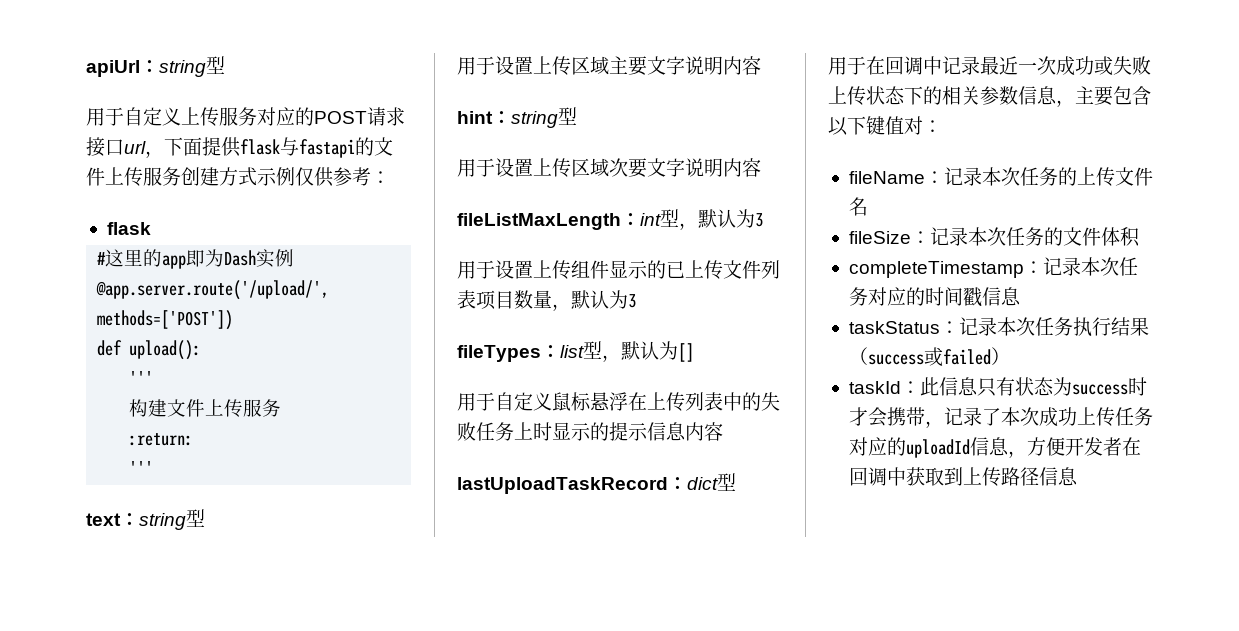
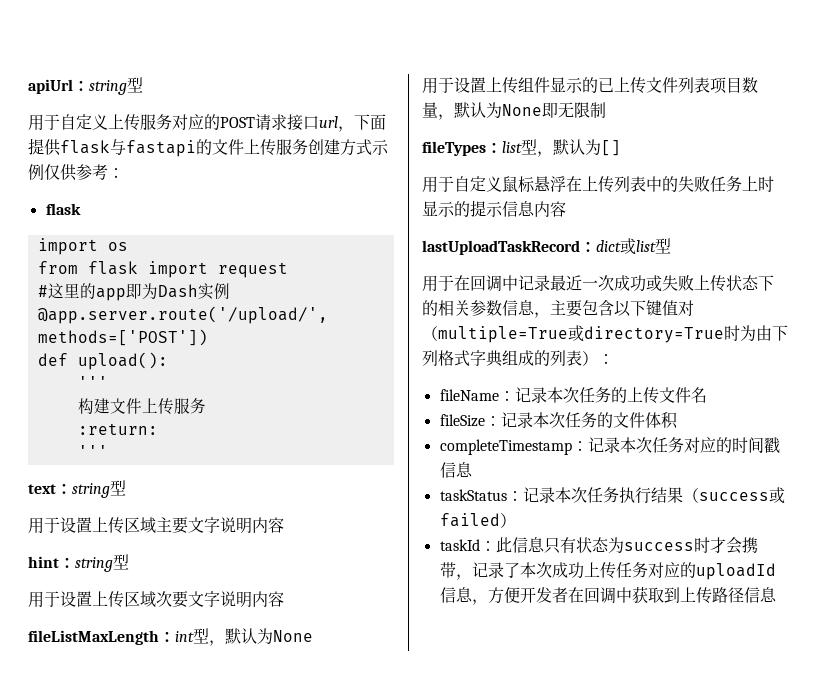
(151, 228) none -> [37,238,128,255] [37,261,288,278] // import os // from flask import request
[736,209,763,228] 为3 -> [257,628,313,644] 为None
[628,294,636,308] 3 -> [502,102,606,118] None即无限制
(718, 483) none -> [620,238,656,255] 或list
(923, 125) none -> [422,325,788,343] [422,350,598,367] （multiple=True或directory=True时为由下列格式字典组成的列表）

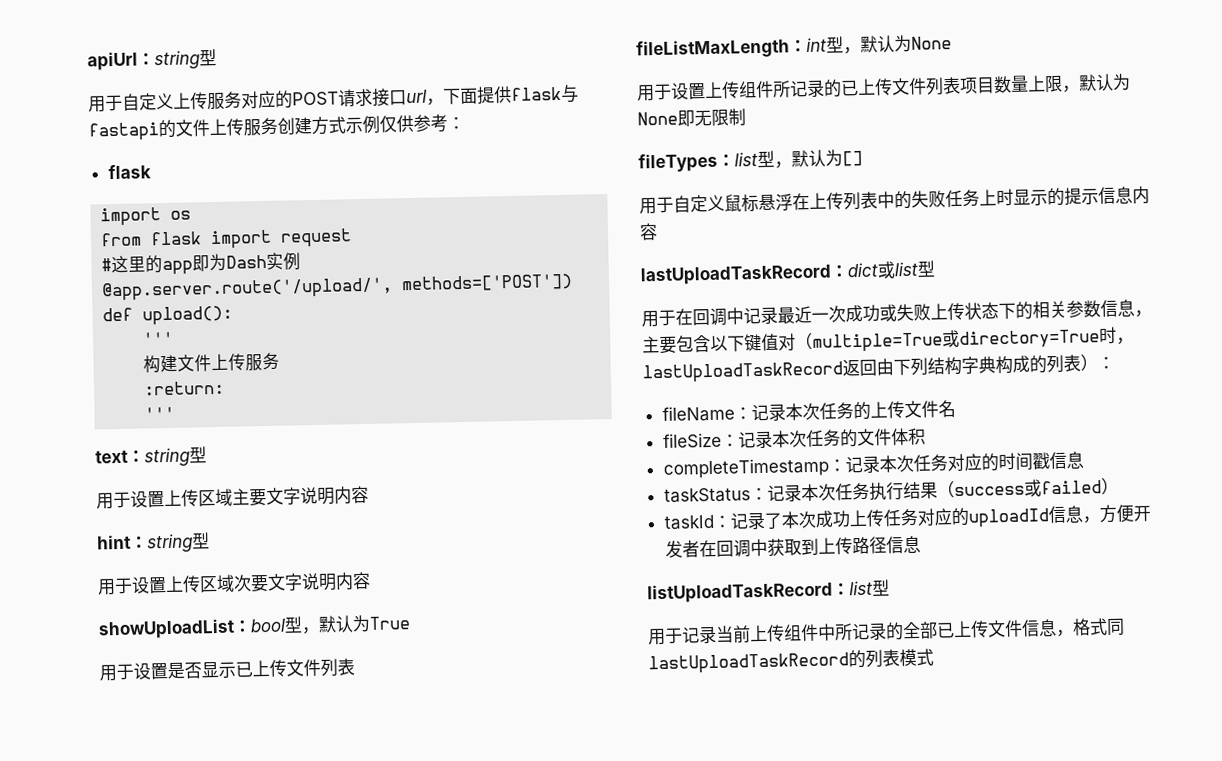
(284, 599) none -> [98,614,410,640] [99,658,355,682] // showUploadList：bool型，默认为True // 用于设置是否显示已上传文件列表
[550,77,583,93] 显示 -> [772,79,825,98] 所记录
(438, 110) none -> [1027,74,1063,93] 上限
[740,325,788,341] [422,350,518,367] 为由下列格式字典组 -> [1116,337,1134,345] [642,355,1013,384] ，lastUploadTaskRecord返回由下列结构字典构
[495,537,758,554] [439,562,472,580] 此信息只有状态为success时才会携带， -> (732, 521) none
(777, 594) none -> [647,579,890,604] [648,618,1125,646] [648,648,934,675] // listUploadTaskRecord：list型 // 用于记录当前上传组件中所记录的全部已上传文件信息，格式同lastUploadTaskRecord的列表模式

